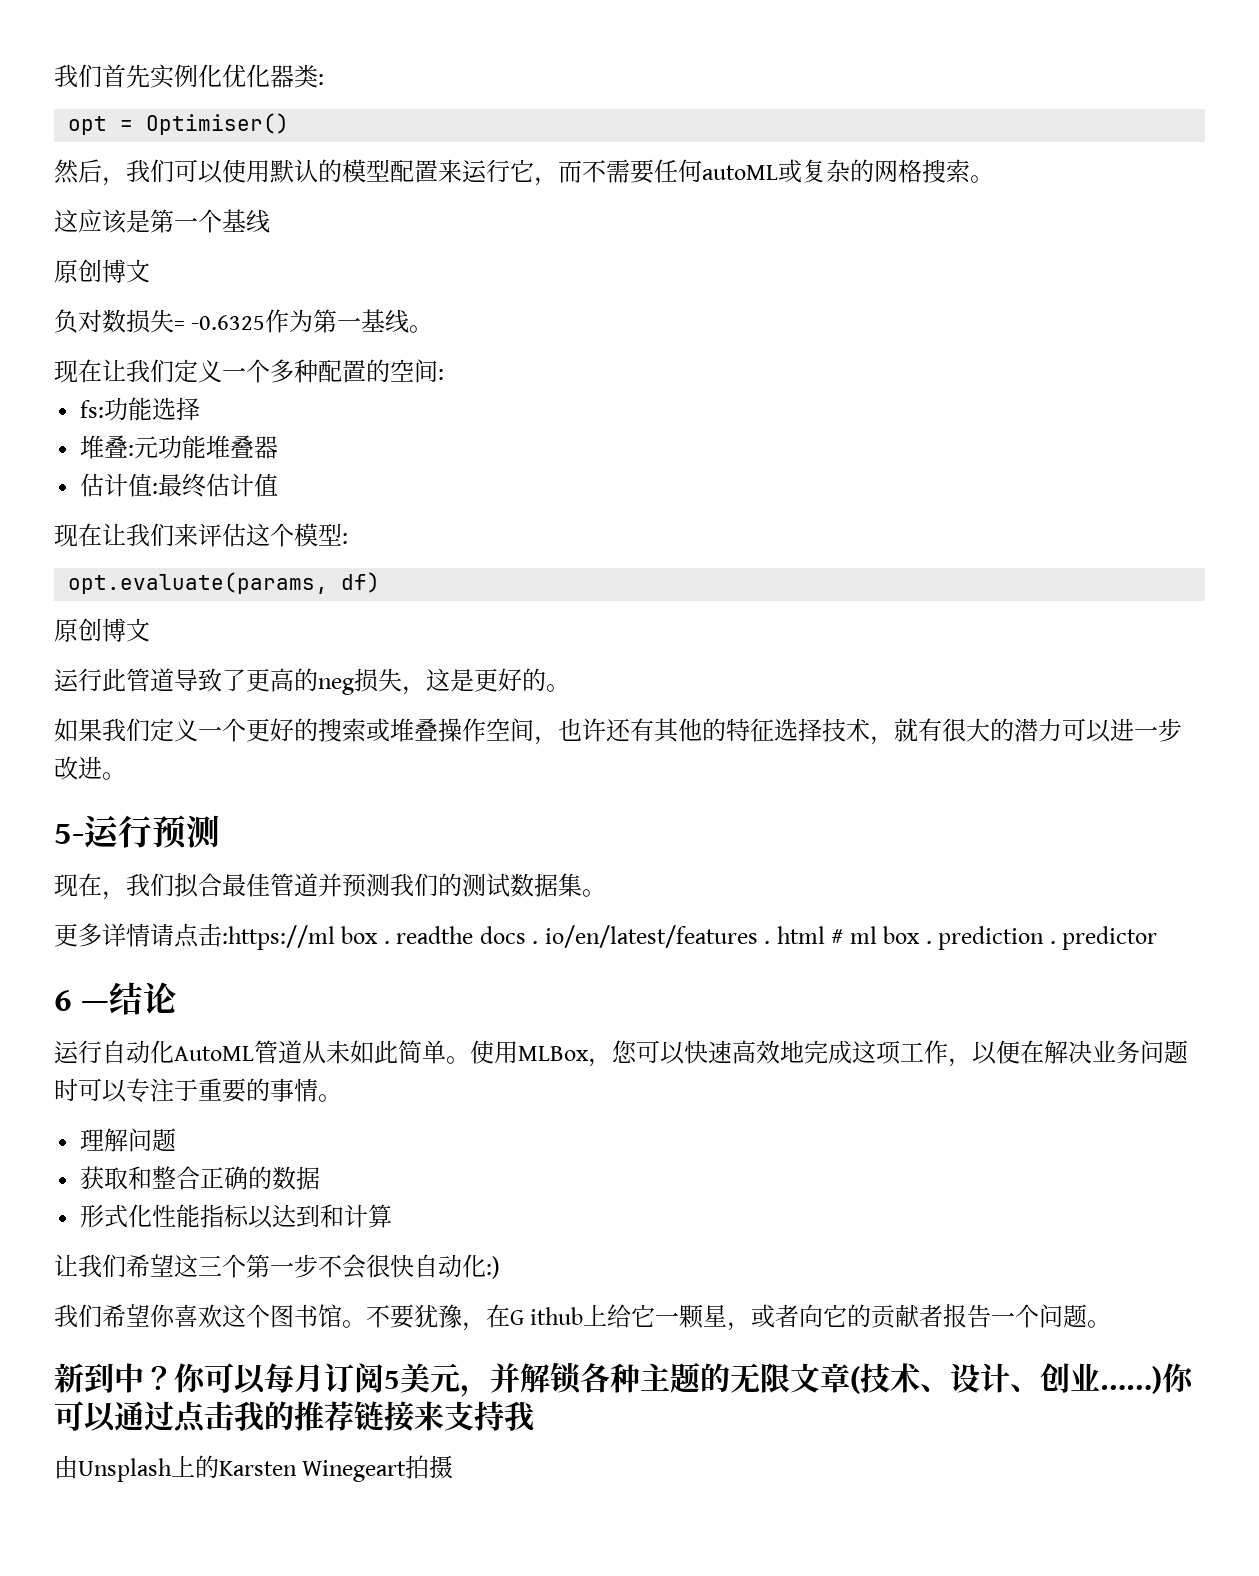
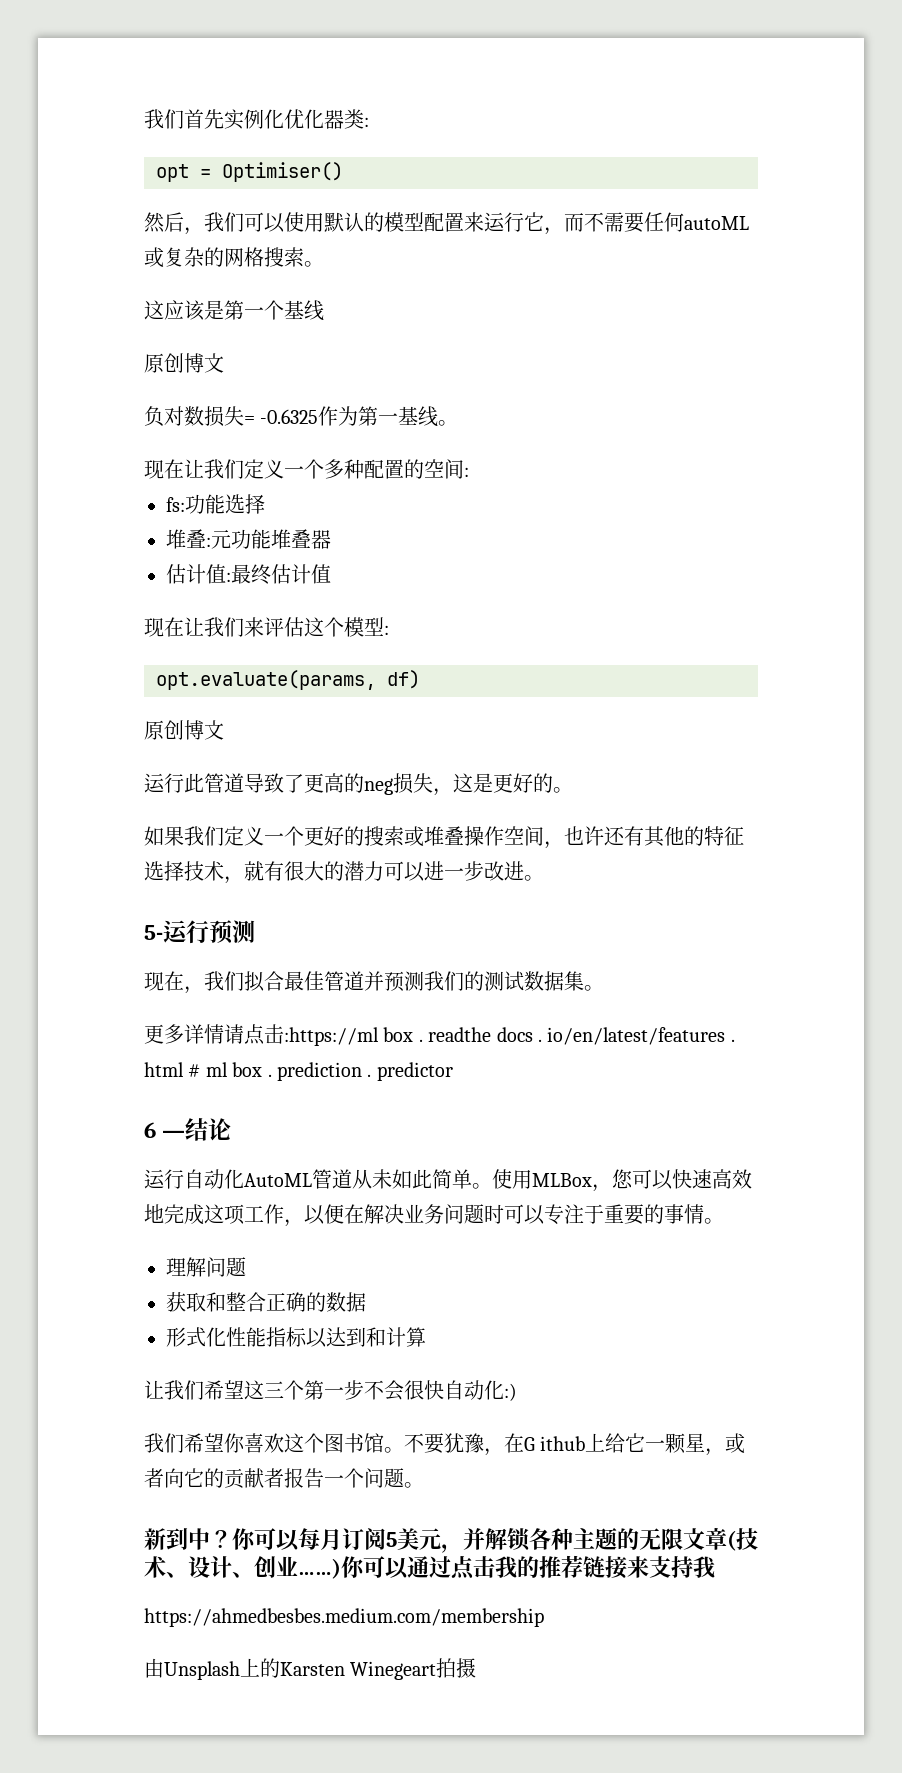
(534, 1416) none -> [144,1608,544,1627] // https://ahmedbesbes.medium.com/membership

